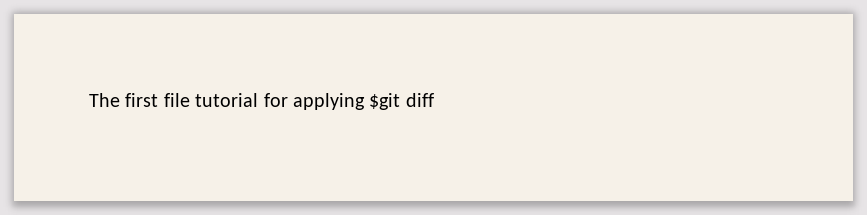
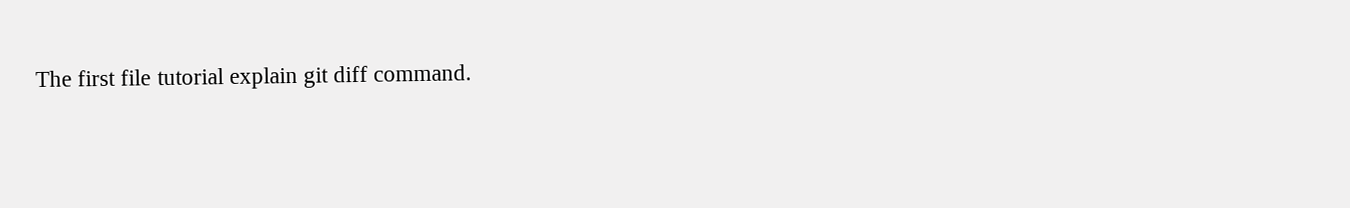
[263,93,434,110] for applying $git diff -> [228,64,473,90] explain git diff command.

